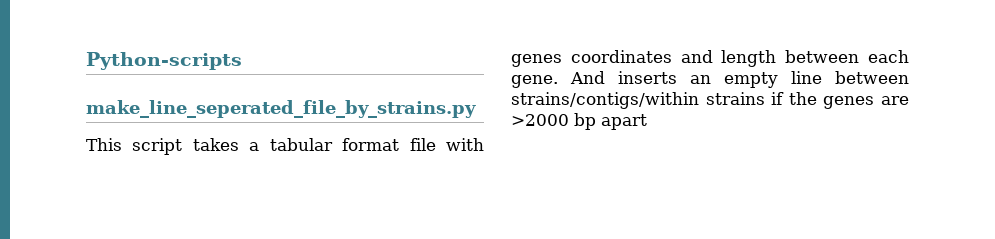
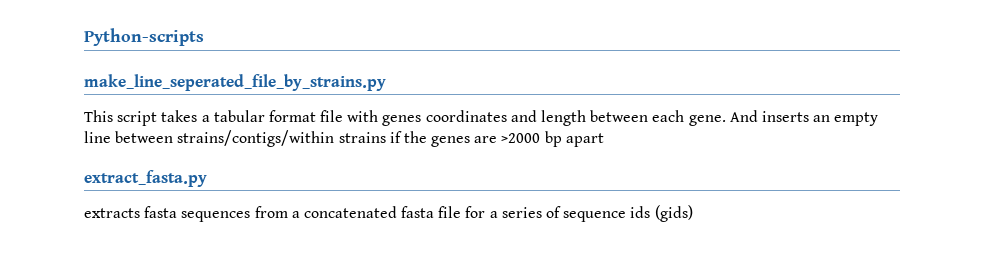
(647, 122) none -> [84,170,207,187] [84,205,693,222] // extract_fasta.py // extracts fasta sequences from a concatenated fasta file for a series of sequence ids (gids)

